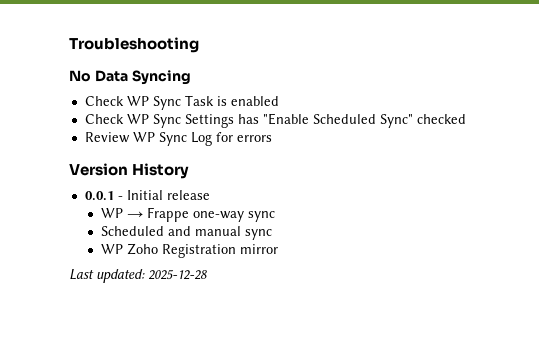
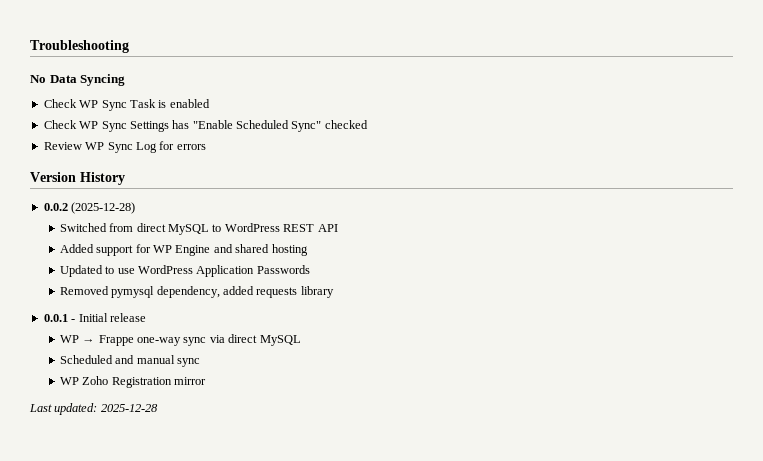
(190, 171) none -> [43,202,136,214] [59,223,338,235] [59,244,308,256] [59,265,310,277] [59,286,334,298] // 0.0.2 (2025-12-28) // Switched from direct MySQL to WordPress REST API // Added support for WP Engine and shared hosting // Updated to use WordPress Application Passwords // Removed pymysql dependency, added requests library
(276, 216) none -> [209,334,301,346] via direct MySQL

